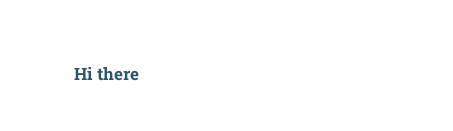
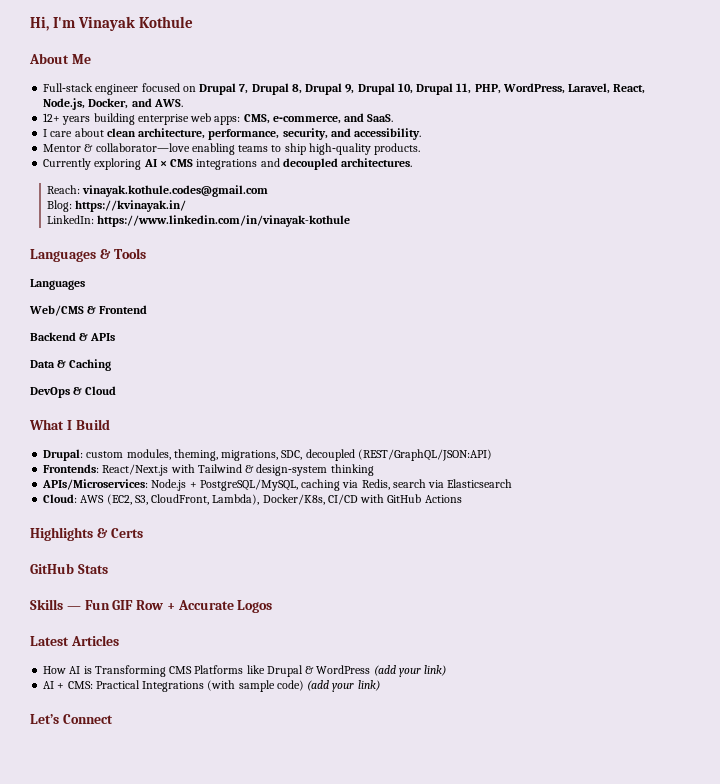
[74,67,139,81] Hi there -> [30,16,194,31] [29,53,91,64] [43,83,646,95] [43,98,183,110] [43,113,394,125] [43,128,422,140] [43,143,421,155] [43,158,413,170] [46,185,269,197] [46,200,187,212] [46,215,351,227] [30,248,146,262] [30,279,85,290] [29,305,148,316] [30,332,116,341] [30,359,112,371] [30,386,117,398] [29,419,110,430] [43,449,492,461] [43,464,374,476] [42,479,513,491] [43,494,462,505] [30,527,143,541] [30,563,108,574] [30,599,273,613] [30,635,119,646] [43,665,447,677] [43,680,380,692] [30,714,113,724] Hi, I'm Vinayak Kothule // About Me // Full‑stack engineer focused on Drupal 7, Drupal 8, Drupal 9, Drupal 10, Drupal 11, PHP, WordPress, Laravel, React, Node.js, Docker, and AWS. // 12+ years building enterprise web apps: CMS, e‑commerce, and SaaS. // I care about clean architecture, performance, security, and accessibility. // Mentor & collaborator—love enabling teams to ship high‑quality products. // Currently exploring AI × CMS integrations and decoupled architectures. // Reach: vinayak.kothule.codes@gmail.com // Blog: https://kvinayak.in/ // LinkedIn: https://www.linkedin.com/in/vinayak-kothule // Languages & Tools // Languages // Web/CMS & Frontend // Backend & APIs // Data & Caching // DevOps & Cloud // What I Build // Drupal: custom modules, theming, migrations, SDC, decoupled (REST/GraphQL/JSON:API) // Frontends: React/Next.js with Tailwind & design‑system thinking // APIs/Microservices: Node.js + PostgreSQL/MySQL, caching via Redis, search via Elasticsearch // Cloud: AWS (EC2, S3, CloudFront, Lambda), Docker/K8s, CI/CD with GitHub Actions // Highlights & Certs // GitHub Stats // Skills — Fun GIF Row + Accurate Logos // Latest Articles // How AI is Transforming CMS Platforms like Drupal & WordPress (add your link) // AI + CMS: Practical Integrations (with sample code) (add your link) // Let’s Connect

